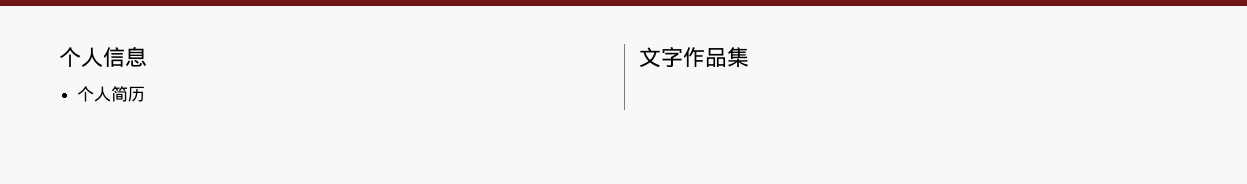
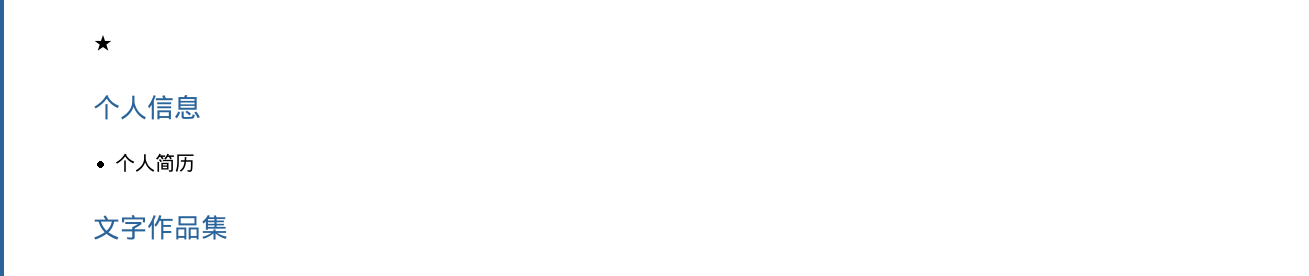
(59, 57) none -> [93,35,113,51] ★ //

